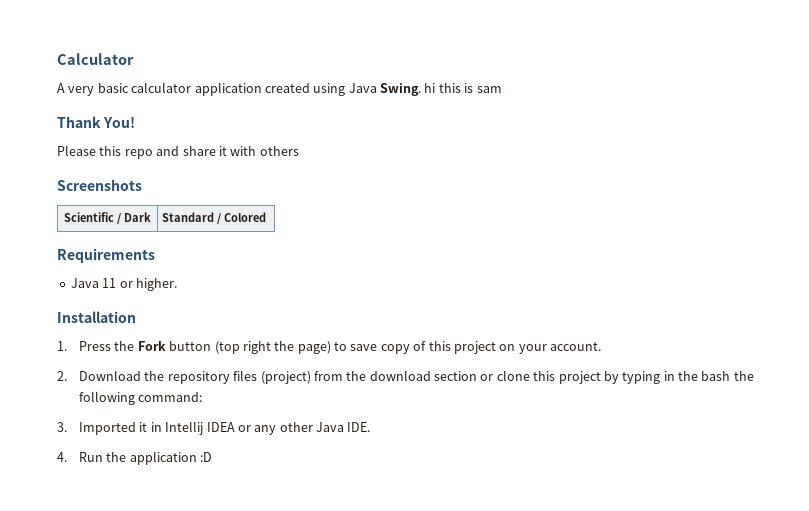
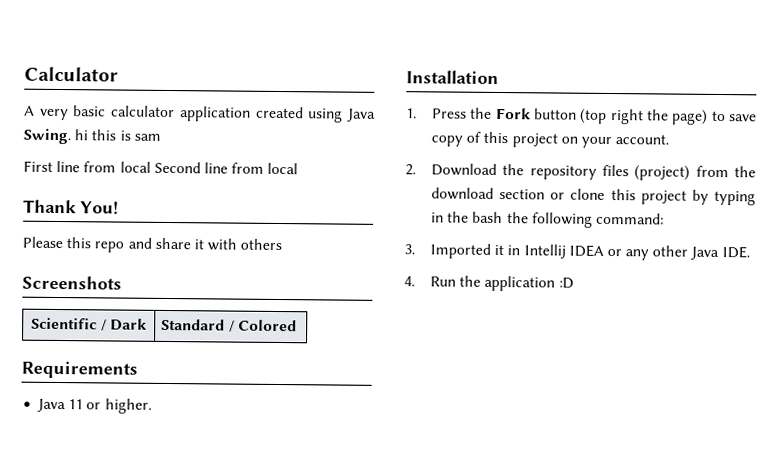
(502, 89) none -> [23,160,299,175] // First line from local Second line from local

